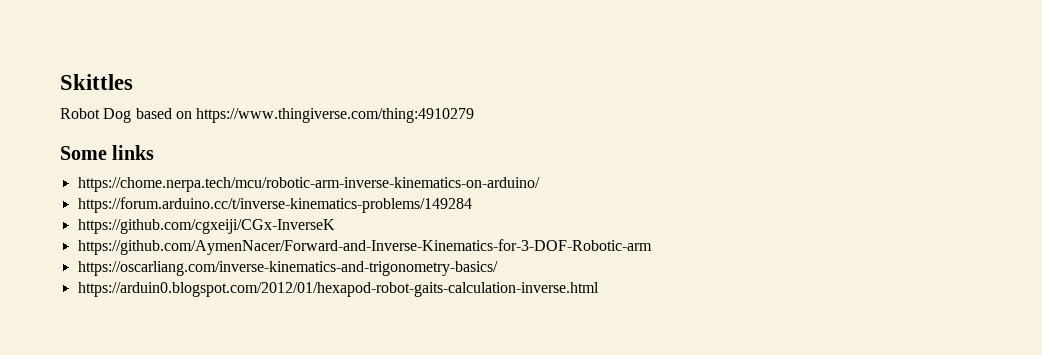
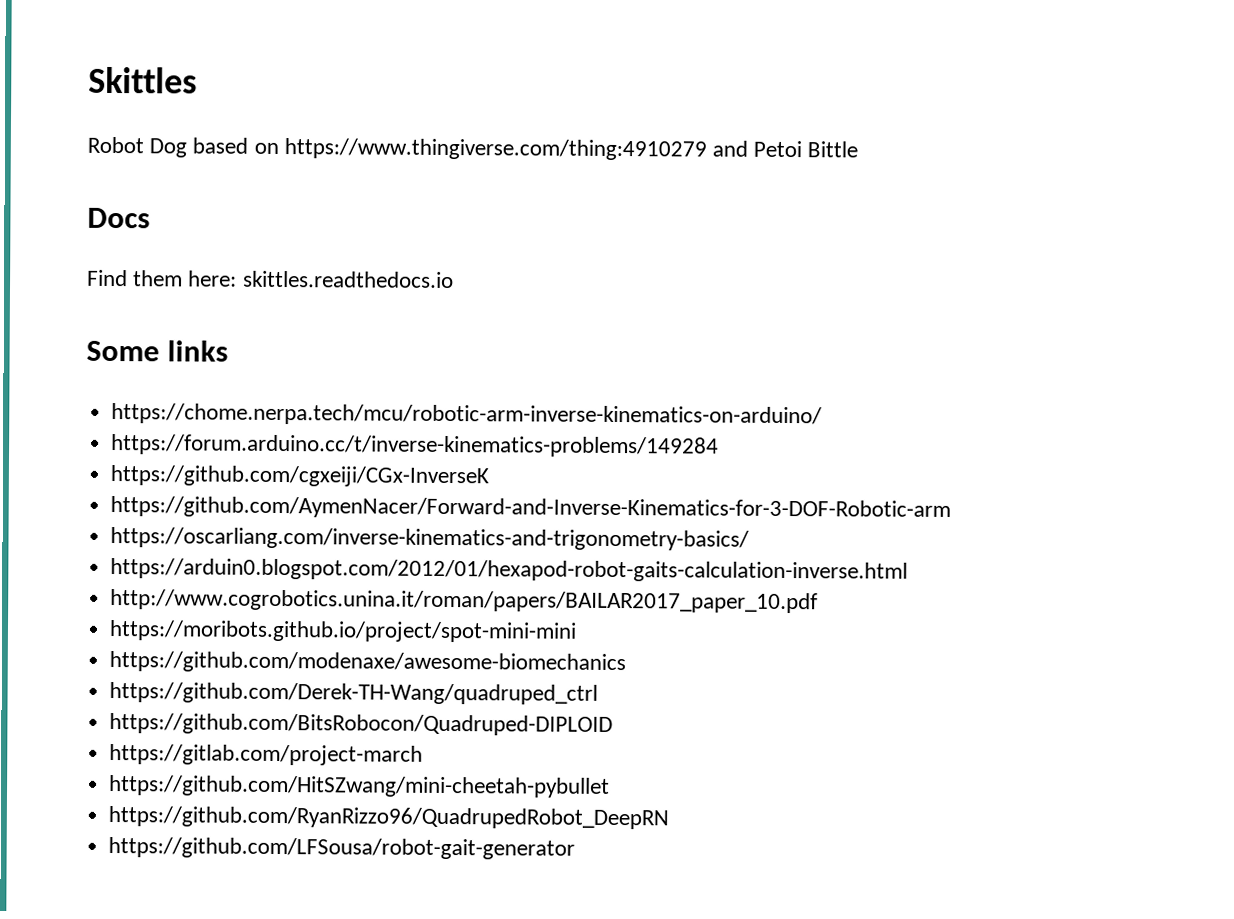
(475, 115) none -> [712,140,859,158] [87,207,150,229] [87,269,454,289] and Petoi Bittle // Docs // Find them here: skittles.readthedocs.io
(599, 289) none -> [110,588,819,614] [109,619,578,643] [109,650,627,675] [109,681,599,705] [109,712,614,736] [109,743,424,766] [109,774,611,798] [108,805,670,830] [108,836,576,860] // http://www.cogrobotics.unina.it/roman/papers/BAILAR2017_paper_10.pdf // https://moribots.github.io/project/spot-mini-mini // https://github.com/modenaxe/awesome-biomechanics // https://github.com/Derek-TH-Wang/quadruped_ctrl // https://github.com/BitsRobocon/Quadruped-DIPLOID // https://gitlab.com/project-march // https://github.com/HitSZwang/mini-cheetah-pybullet // https://github.com/RyanRizzo96/QuadrupedRobot_DeepRN // https://github.com/LFSousa/robot-gait-generator

